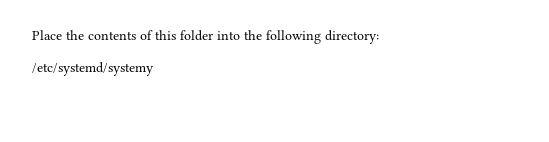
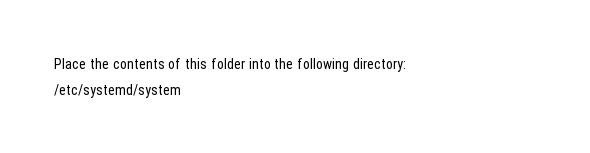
[32,62,154,76] /etc/systemd/systemy -> [54,84,181,98] /etc/systemd/system

